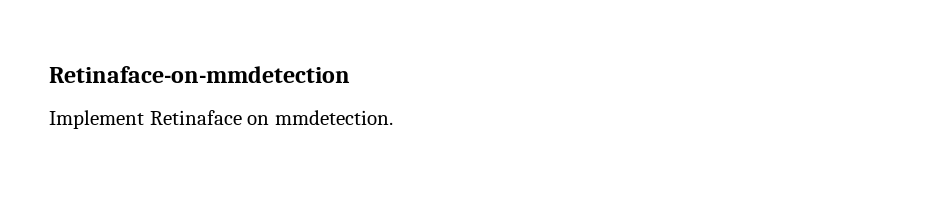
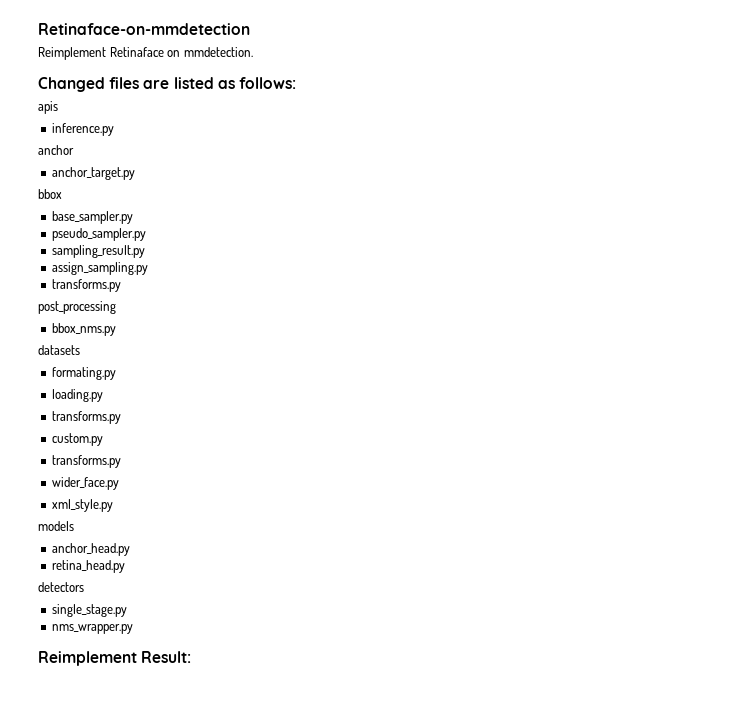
[49,110,144,129] Implement -> [38,47,106,60] Reimplement
(393, 117) none -> [38,77,296,92] [38,101,58,114] [52,123,115,136] [38,145,74,155] [52,167,136,180] [38,189,62,199] [52,211,134,224] [52,228,147,241] [52,245,146,258] [52,262,149,275] [52,279,122,292] [38,301,116,314] [52,323,117,336] [38,345,80,355] [52,367,117,380] [52,389,104,402] [52,411,122,424] [52,433,104,446] [52,455,122,468] [52,477,120,490] [52,499,114,512] [38,521,74,531] [52,543,131,556] [52,560,126,573] [38,582,84,592] [52,604,128,617] [52,624,134,634] [38,651,192,666] // Changed files are listed as follows: // apis // inference.py // anchor // anchor_target.py // bbox // base_sampler.py // pseudo_sampler.py // sampling_result.py // assign_sampling.py // transforms.py // post_processing // bbox_nms.py // datasets // formating.py // loading.py // transforms.py // custom.py // transforms.py // wider_face.py // xml_style.py // models // anchor_head.py // retina_head.py // detectors // single_stage.py // nms_wrapper.py // Reimplement Result:

